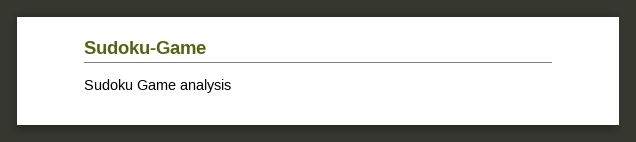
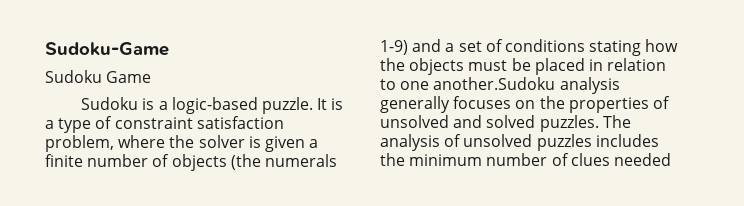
[180,79,231,93] analysis -> [81,97,344,114] [45,116,284,133] [45,135,319,152] [45,154,337,171] [380,39,679,56] [380,58,667,75] [380,77,620,94] [380,96,670,113] [380,115,631,132] [380,134,659,151] [380,153,671,166] // Sudoku is a logic-based puzzle. It is a type of constraint satisfaction problem, where the solver is given a finite number of objects (the numerals 1-9) and a set of conditions stating how the objects must be placed in relation to one another.Sudoku analysis generally focuses on the properties of unsolved and solved puzzles. The analysis of unsolved puzzles includes the minimum number of clues needed

